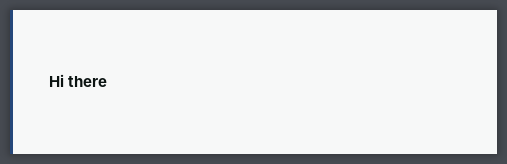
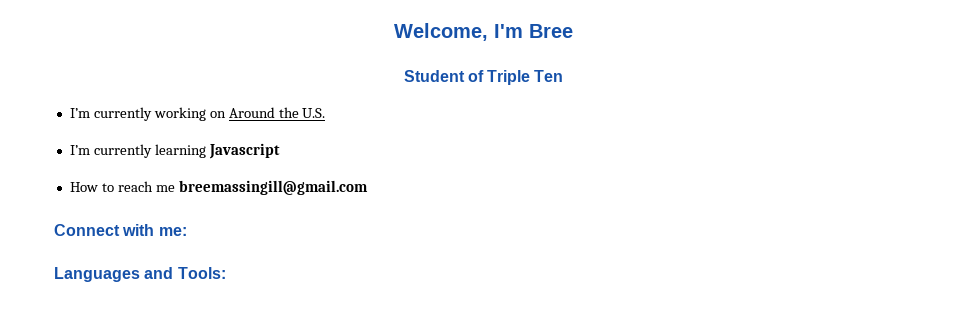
[49,74,108,87] Hi there -> [394,23,573,41] [403,70,564,85] [69,107,326,121] [69,143,280,159] [69,180,368,195] [54,224,187,236] [54,267,226,282] Welcome, I'm Bree // Student of Triple Ten // I’m currently working on Around the U.S. // I’m currently learning Javascript // How to reach me breemassingill@gmail.com // Connect with me: // Languages and Tools:

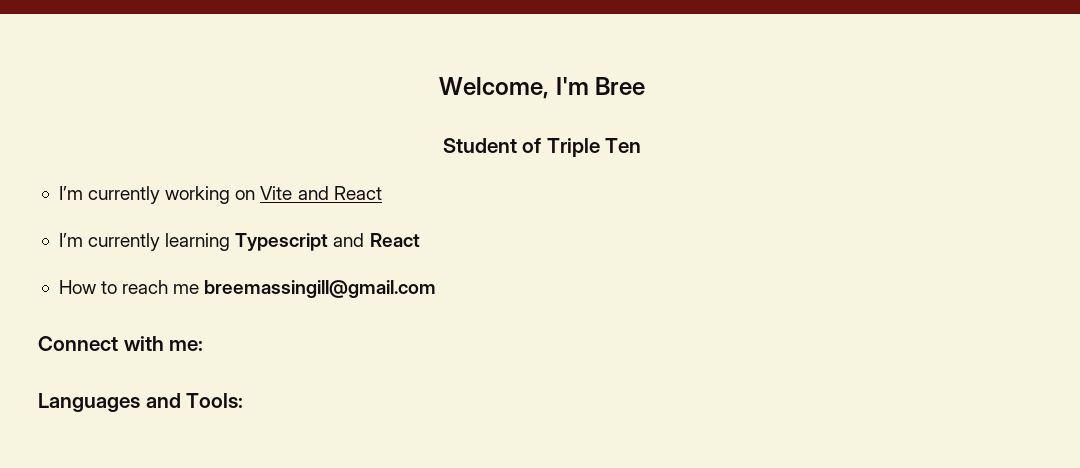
[228,107,326,118] Around the U.S. -> [260,186,382,200] Vite and React
[208,143,280,159] Javascript -> [235,233,420,251] Typescript and React

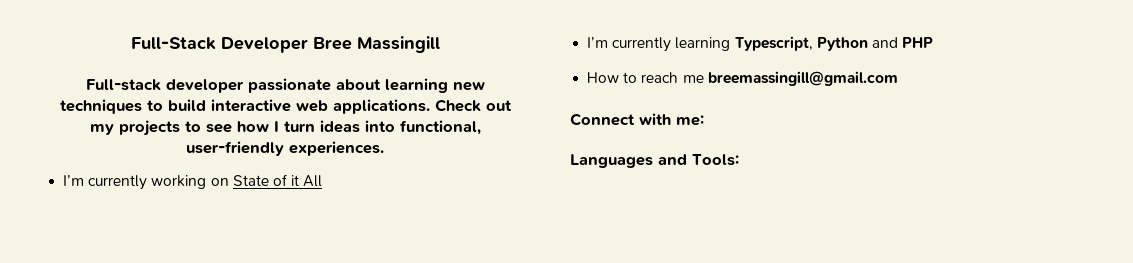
[439,77,589,99] Welcome, I'm -> [130,37,308,53] Full-Stack Developer
[442,138,642,157] // Student of Triple Ten -> [356,36,440,53] [85,78,485,93] [59,99,512,114] [89,120,481,136] [186,141,384,156] Massingill // Full-stack developer passionate about learning new techniques to build interactive web applications. Check out my projects to see how I turn ideas into functional, user-friendly experiences.
[260,186,382,200] Vite and React -> [232,174,323,187] State of it All
[235,233,420,251] Typescript and React -> [734,36,934,51] Typescript, Python and PHP

